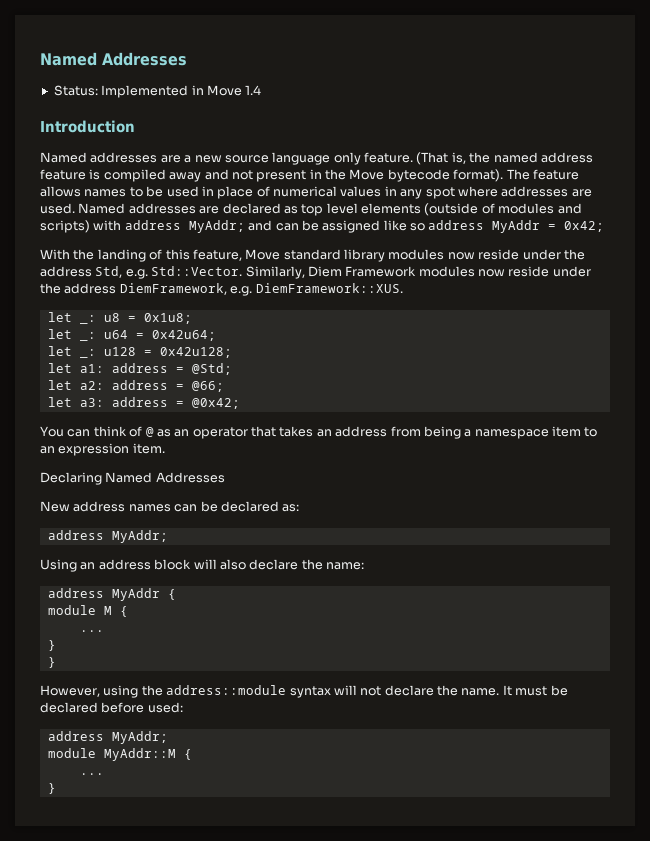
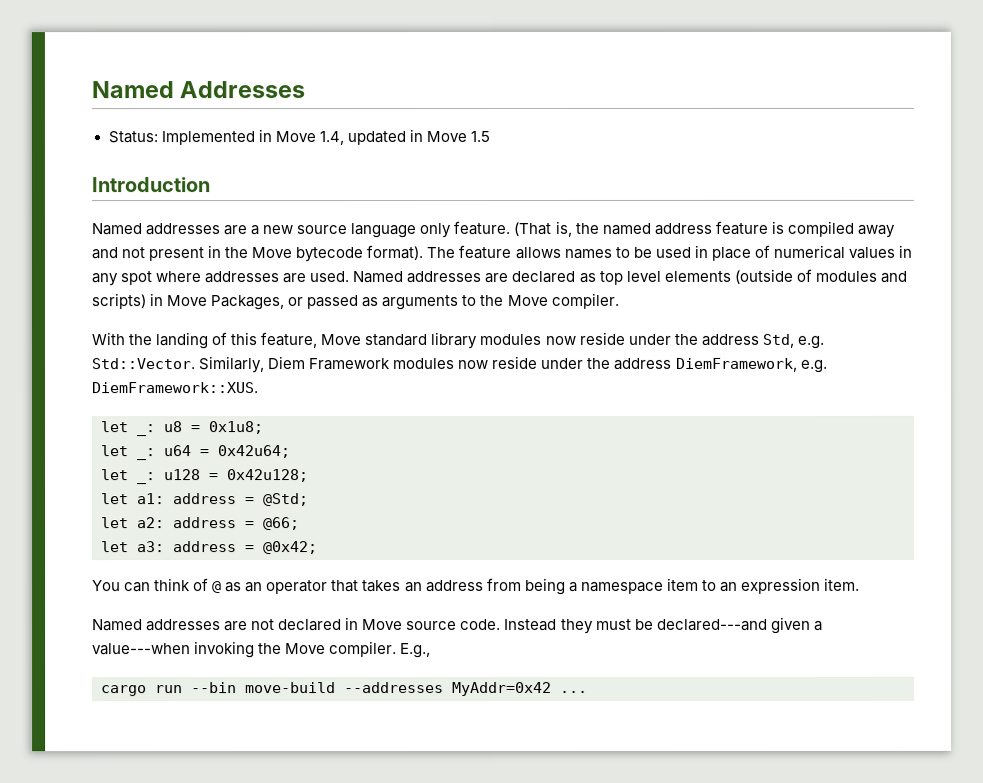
[245,85,262,95] 1.4 -> [318,129,490,146] 1.4, updated in Move 1.5
[93,220,605,233] with address MyAddr; and can be assigned like so address MyAddr = 0x42; -> [149,292,619,311] in Move Packages, or passed as arguments to the Move compiler.
[40,472,225,485] [40,501,300,512] [47,530,168,543] [40,559,364,572] [47,588,176,601] [47,605,128,617] [79,630,104,632] [47,640,56,651] [47,657,56,668] [40,685,568,698] [40,702,183,713] [47,731,168,744] [47,748,192,761] [79,773,104,775] [47,783,56,794] Declaring Named Addresses // New address names can be declared as: // address MyAddr; // Using an address block will also declare the name: // address MyAddr { // module M { // ... // } // } // However, using the address::module syntax will not declare the name. It must be declared before used: // address MyAddr; // module MyAddr::M { // ... // } -> [92,616,823,634] [92,641,432,659] [101,681,588,697] Named addresses are not declared in Move source code. Instead they must be declared---and given a value---when invoking the Move compiler. E.g., // cargo run --bin move-build --addresses MyAddr=0x42 ...

